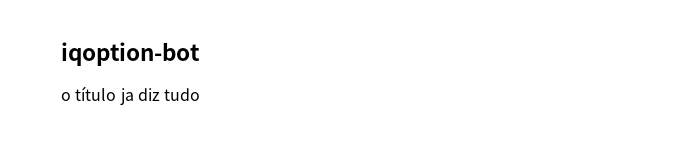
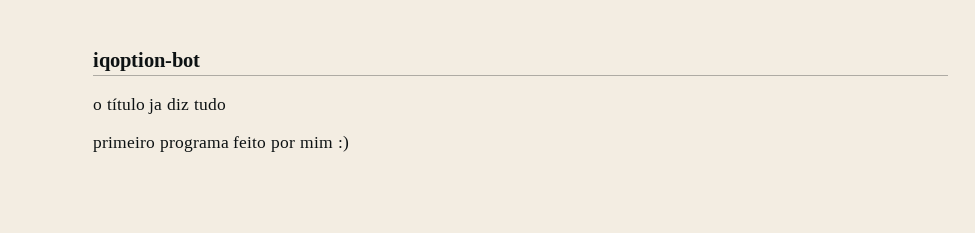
(201, 94) none -> [93,135,349,152] // primeiro programa feito por mim :)

